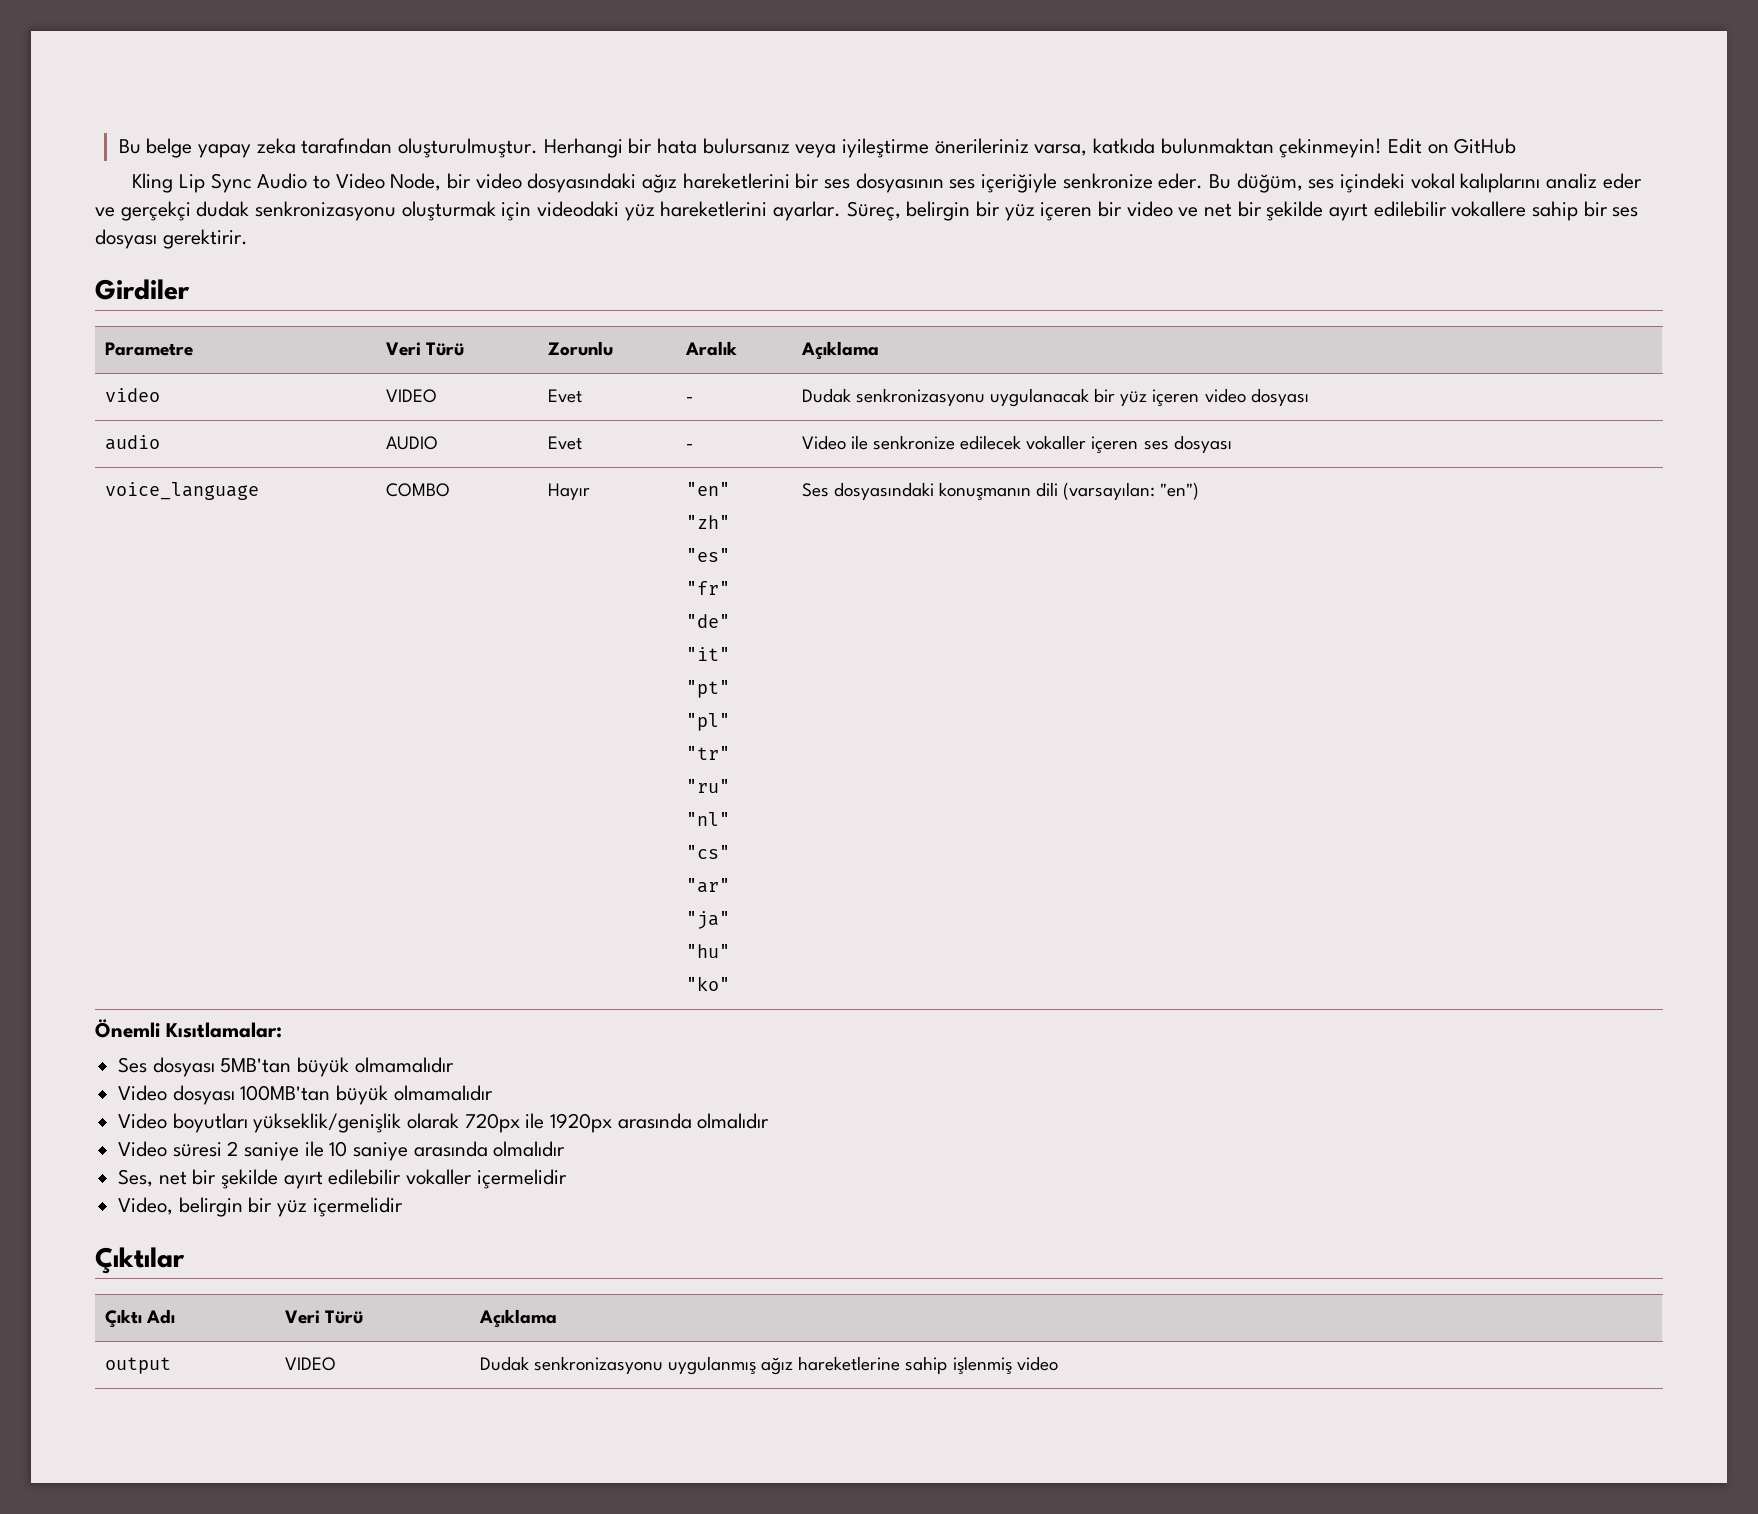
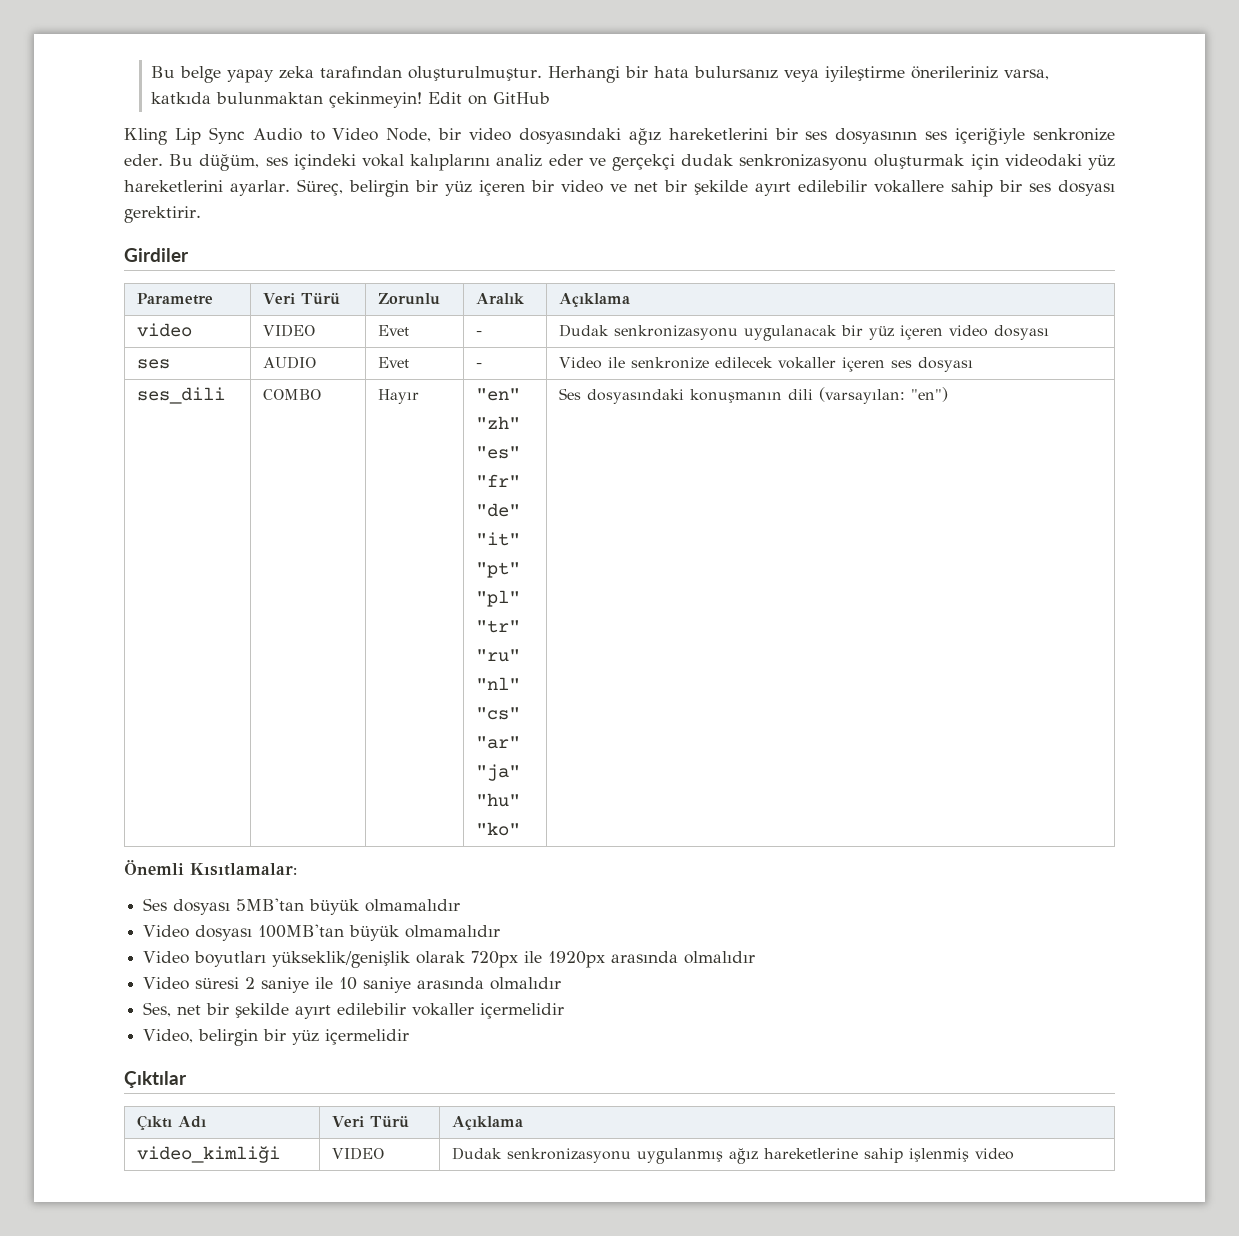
[104,435,160,450] audio -> [137,359,171,369] ses
[104,482,259,500] voice_language -> [137,387,226,404] ses_dili
[104,1357,171,1374] output -> [137,1146,281,1163] video_kimliği

